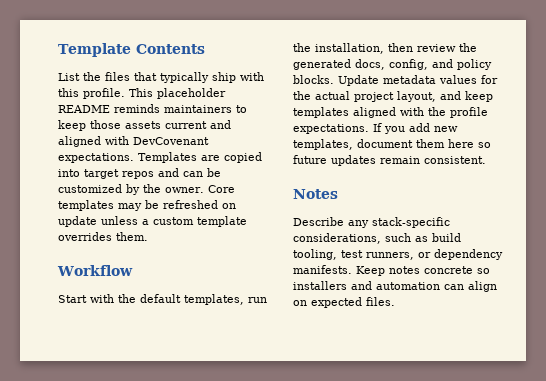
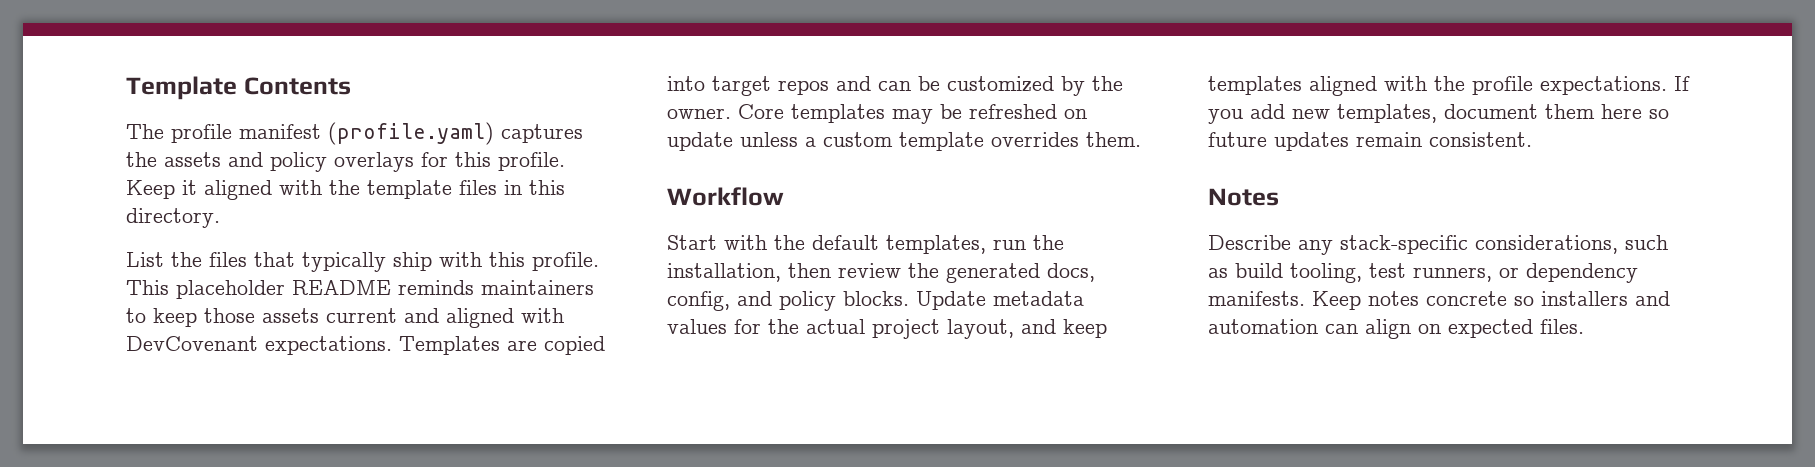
(205, 49) none -> [126,122,583,145] [126,152,565,172] [126,180,565,200] [126,208,220,228] // The profile manifest (profile.yaml) captures the assets and policy overlays for this profile. Keep it aligned with the template files in this directory.

